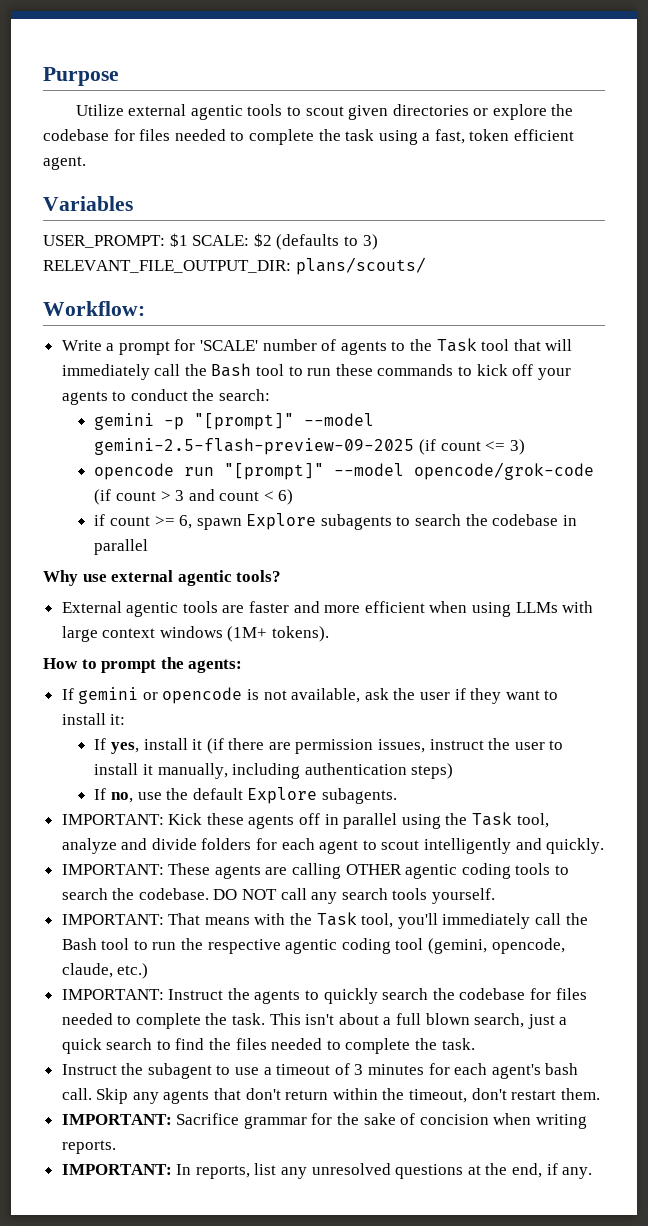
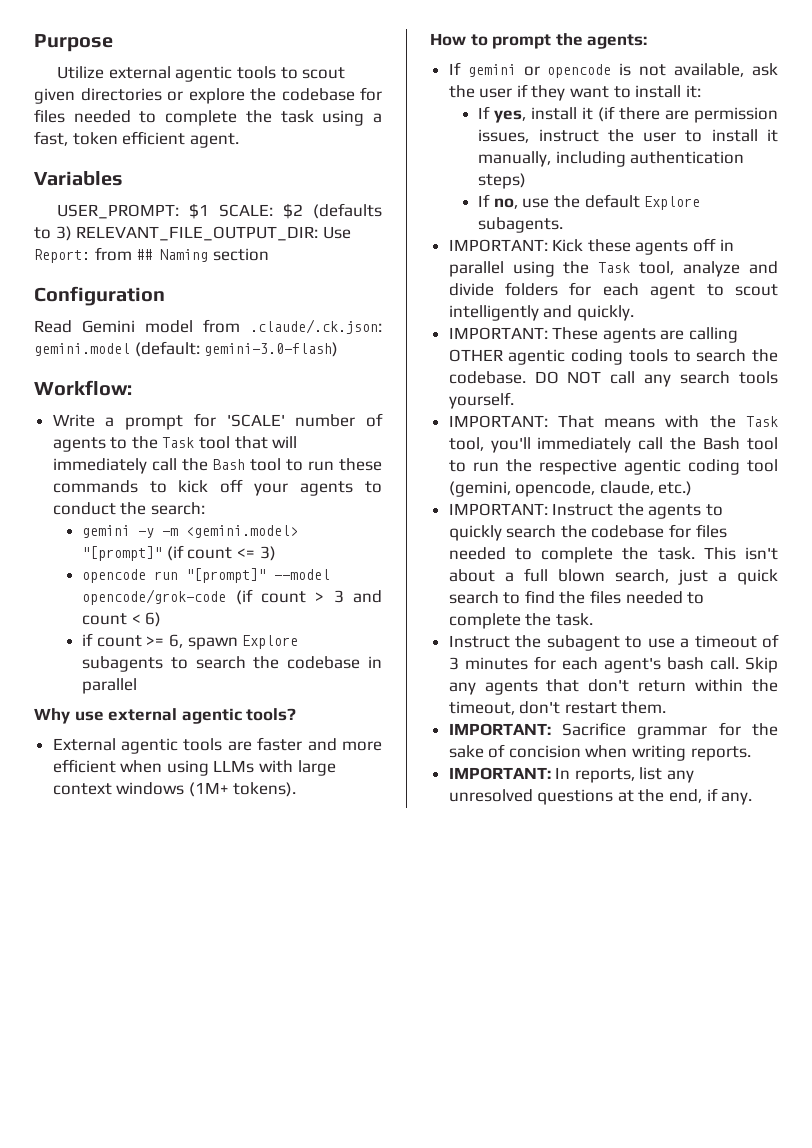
[295,257,426,275] plans/scouts/ -> [322,226,351,239] [34,247,269,263] [34,286,165,306] [34,319,382,334] [34,341,339,357] Use Report: from ## Naming section // Configuration // Read Gemini model from .claude/.ck.json: gemini.model (default: gemini-3.0-flash)
[164,413,375,430] [94,438,415,455] -p "[prompt]" --model gemini-2.5-flash-preview-09-2025 -> [138,525,299,538] [82,546,163,561] -y -m <gemini.model> "[prompt]"

